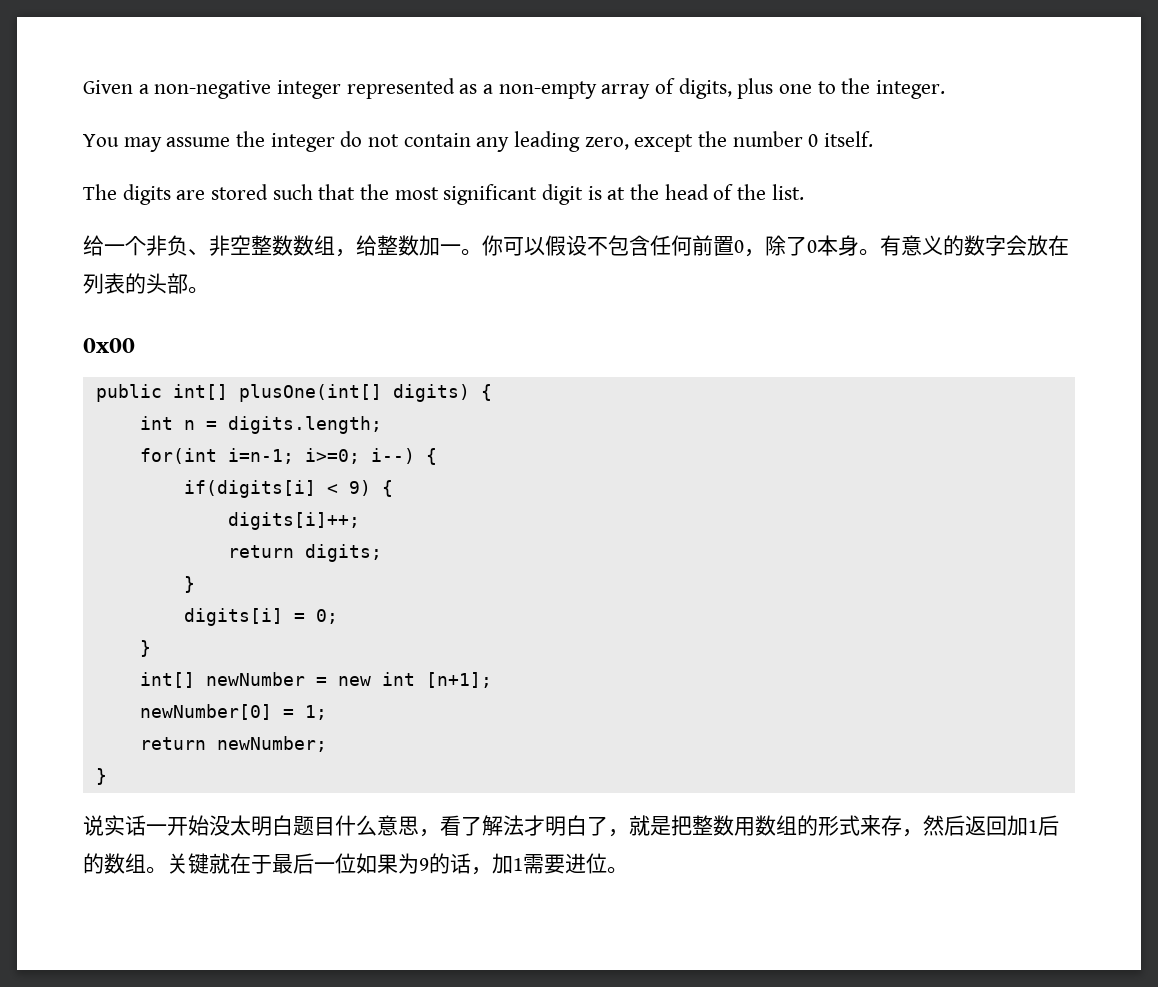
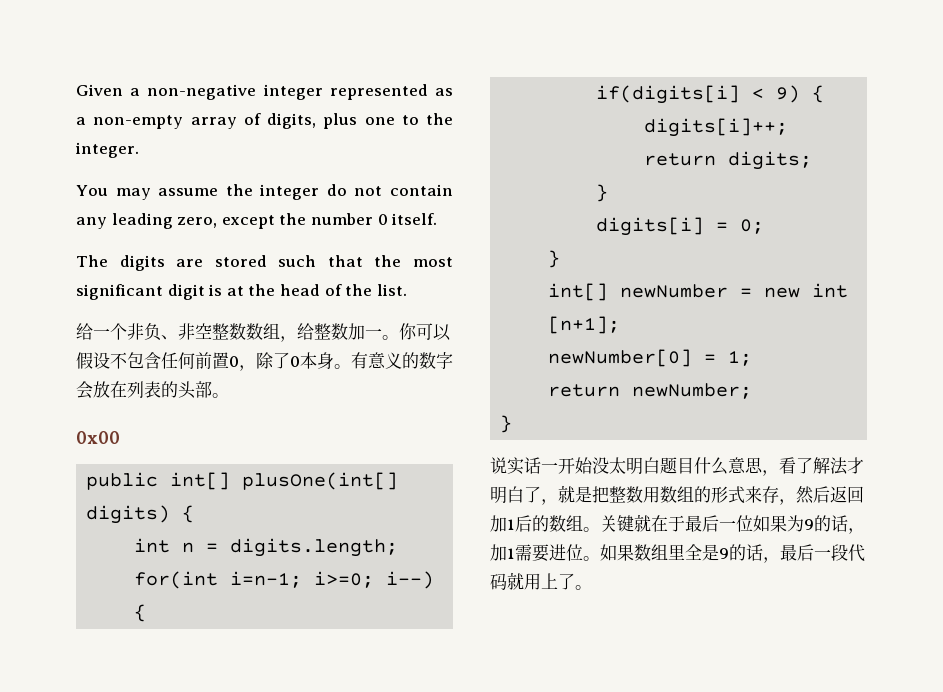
(628, 870) none -> [600,544,865,563] [490,572,592,590] 如果数组里全是9的话，最后一段代码就用上了。

